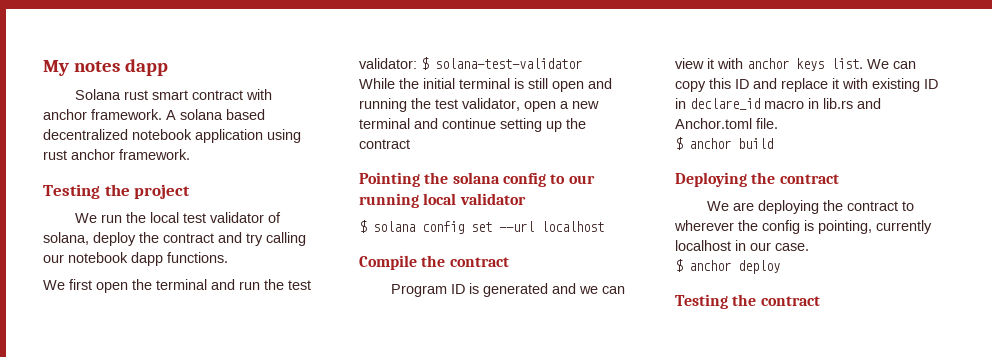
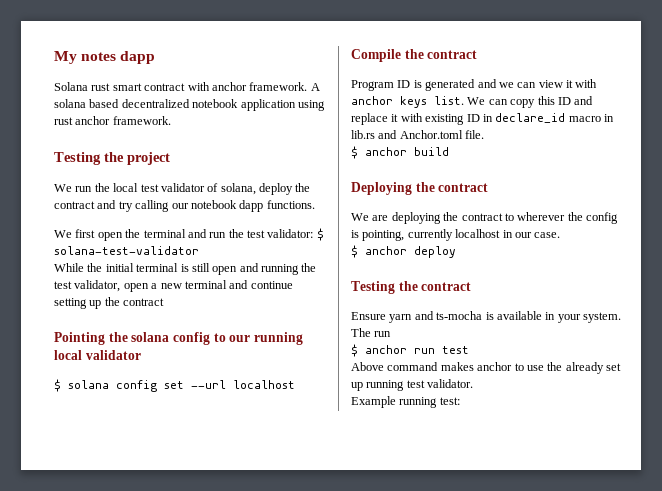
(820, 301) none -> [351,311,621,323] [351,328,392,337] [351,344,469,357] [351,362,621,374] [351,379,474,391] [351,396,460,408] // Ensure yarn and ts-mocha is available in your system. The run // $ anchor run test // Above command makes anchor to use the already set up running test validator. // Example running test:

